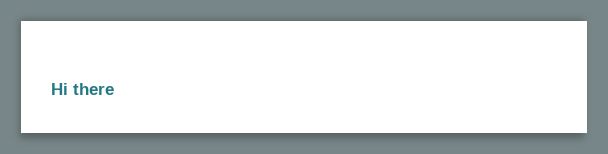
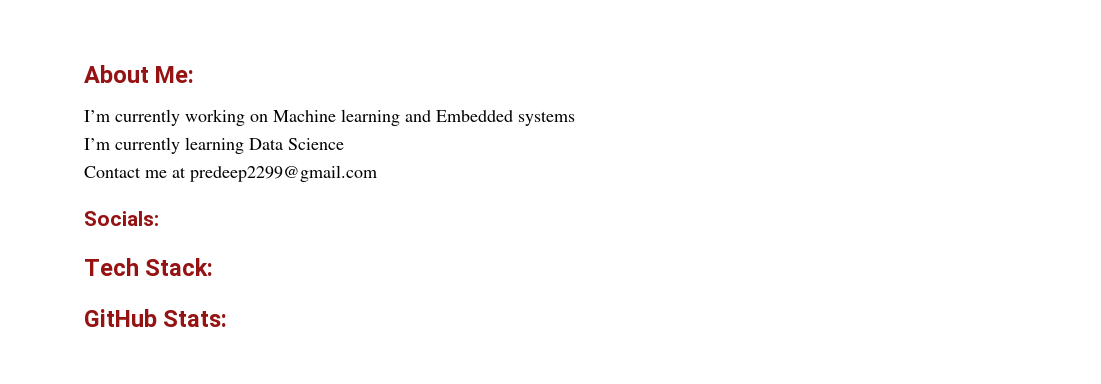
[51,83,114,95] Hi there -> [84,65,195,83] [84,109,575,126] [84,137,344,154] [84,165,377,182] [84,211,159,226] [84,258,214,276] [84,309,228,327] About Me: // I’m currently working on Machine learning and Embedded systems // I’m currently learning Data Science // Contact me at predeep2299@gmail.com // Socials: // Tech Stack: // GitHub Stats:

